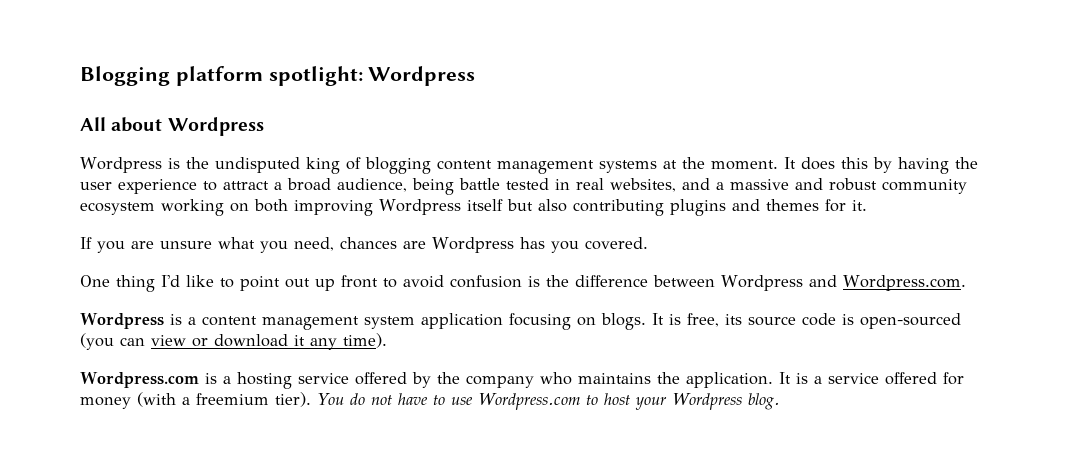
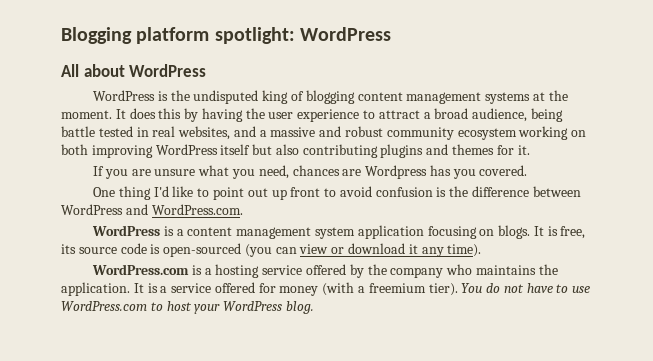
[368,66,476,86] Wordpress -> [300,27,392,41] WordPress
[167,117,264,136] [80,157,162,173] Wordpress // Wordpress -> [129,64,207,77] [93,90,156,101] WordPress // WordPress
[379,199,461,215] Wordpress -> [155,144,218,155] WordPress
[721,275,966,291] [80,313,164,329] Wordpress and Wordpress.com. // Wordpress -> [61,204,243,215] [92,225,161,236] WordPress and WordPress.com. // WordPress
[80,372,199,388] Wordpress.com -> [92,264,190,275] WordPress.com
[477,393,580,410] Wordpress.com -> [61,301,147,311] WordPress.com
[671,393,742,410] Wordpress -> [223,301,283,311] WordPress

